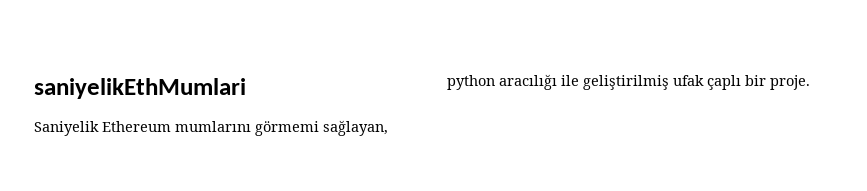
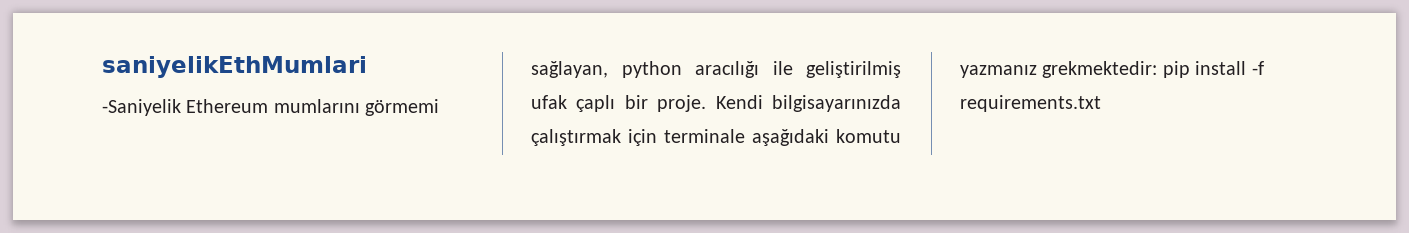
[34,121,99,136] Saniyelik -> [102,99,181,116] -Saniyelik
(810, 82) none -> [715,95,901,112] [531,129,901,146] [960,61,1264,78] [960,95,1101,112] Kendi bilgisayarınızda çalıştırmak için terminale aşağıdaki komutu yazmanız grekmektedir: pip install -f requirements.txt

